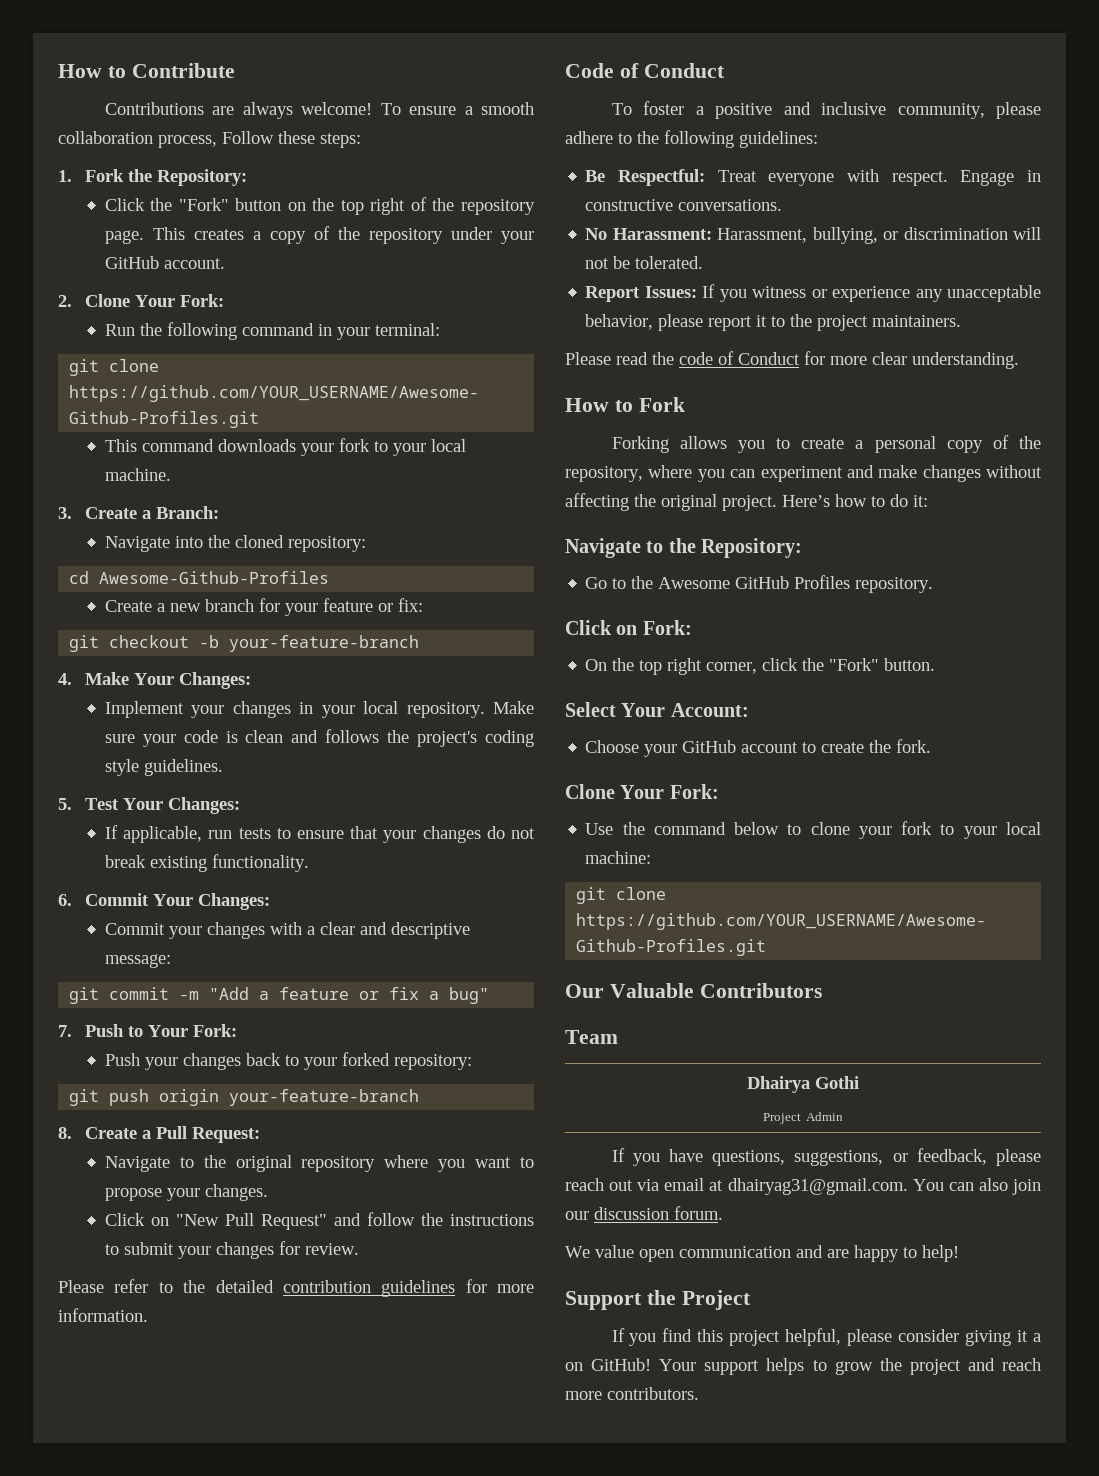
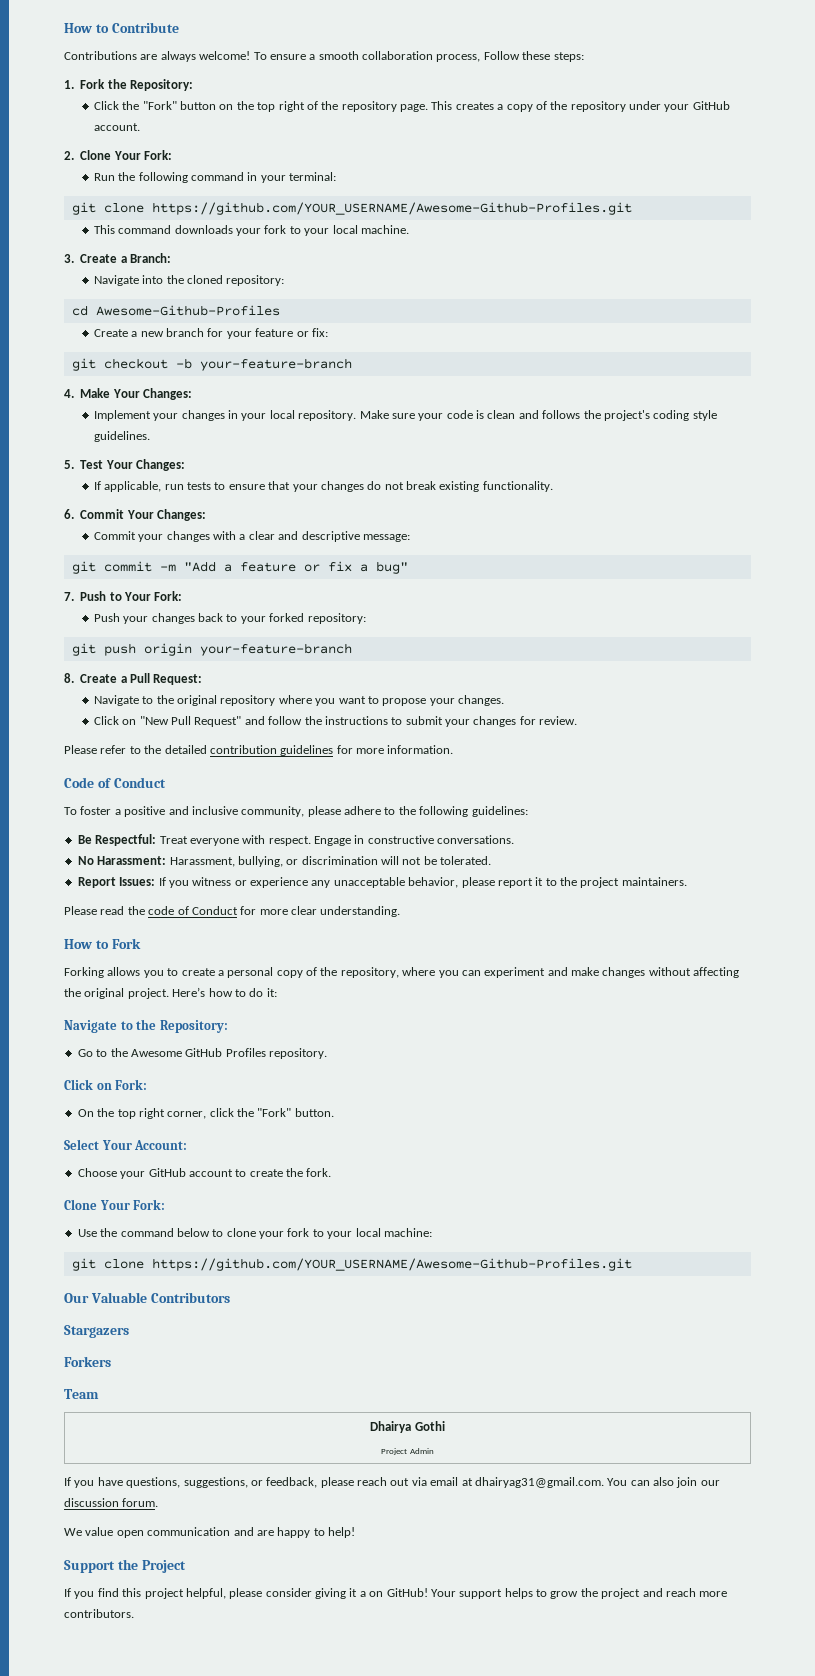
(822, 990) none -> [64,1325,129,1338] [64,1356,111,1367] // Stargazers // Forkers

